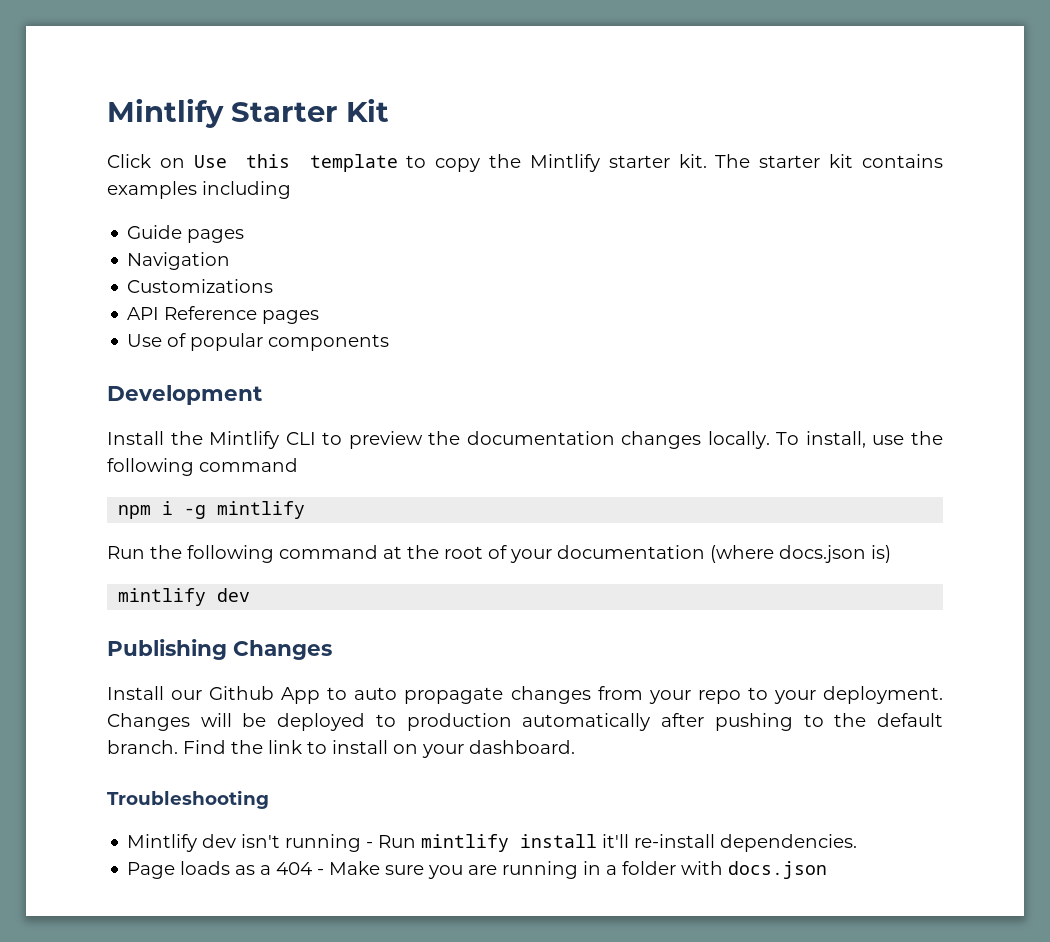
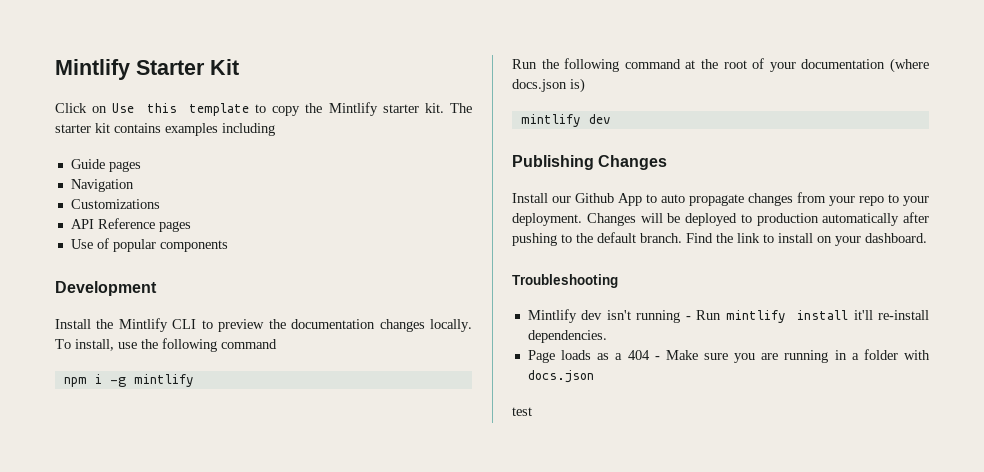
(828, 870) none -> [512,407,532,416] // test

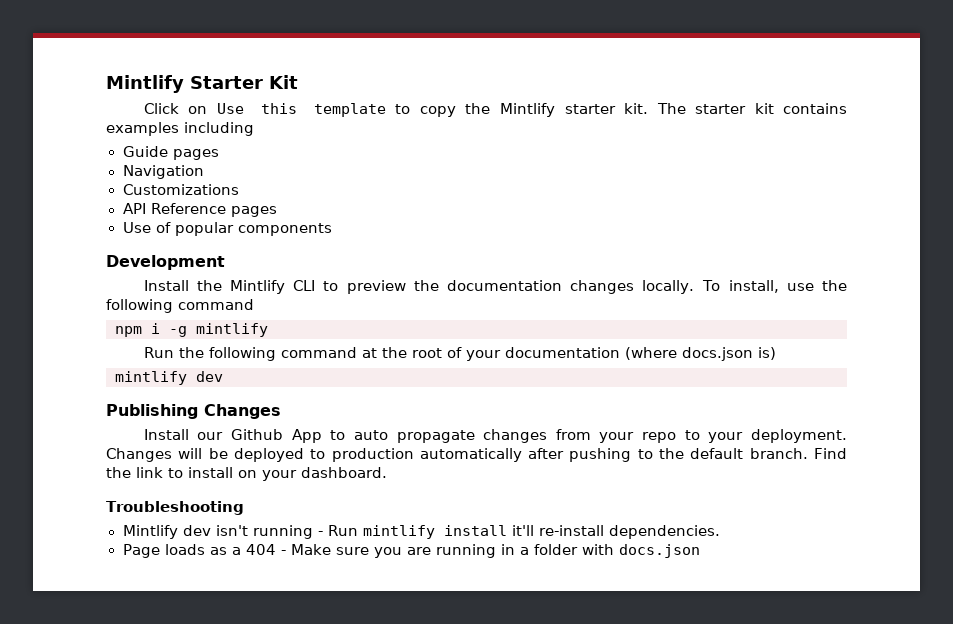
[512,407,532,416] // test -> (700, 551) none

